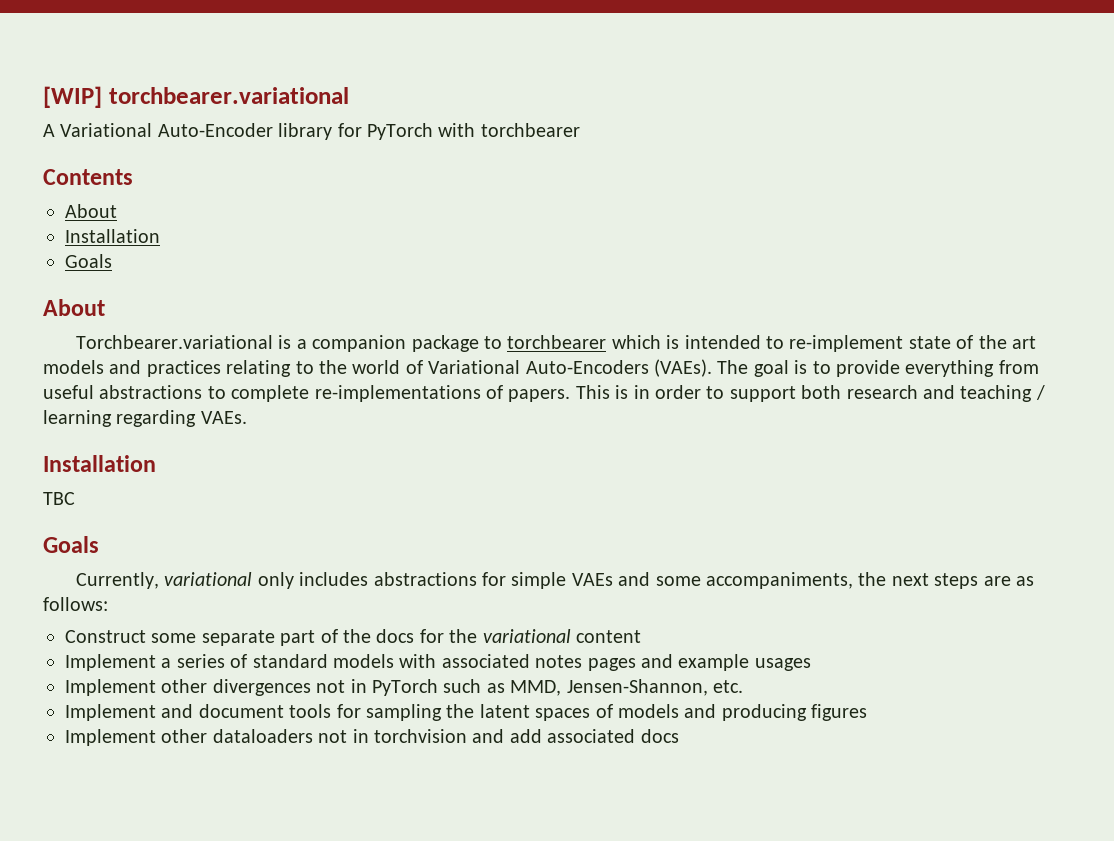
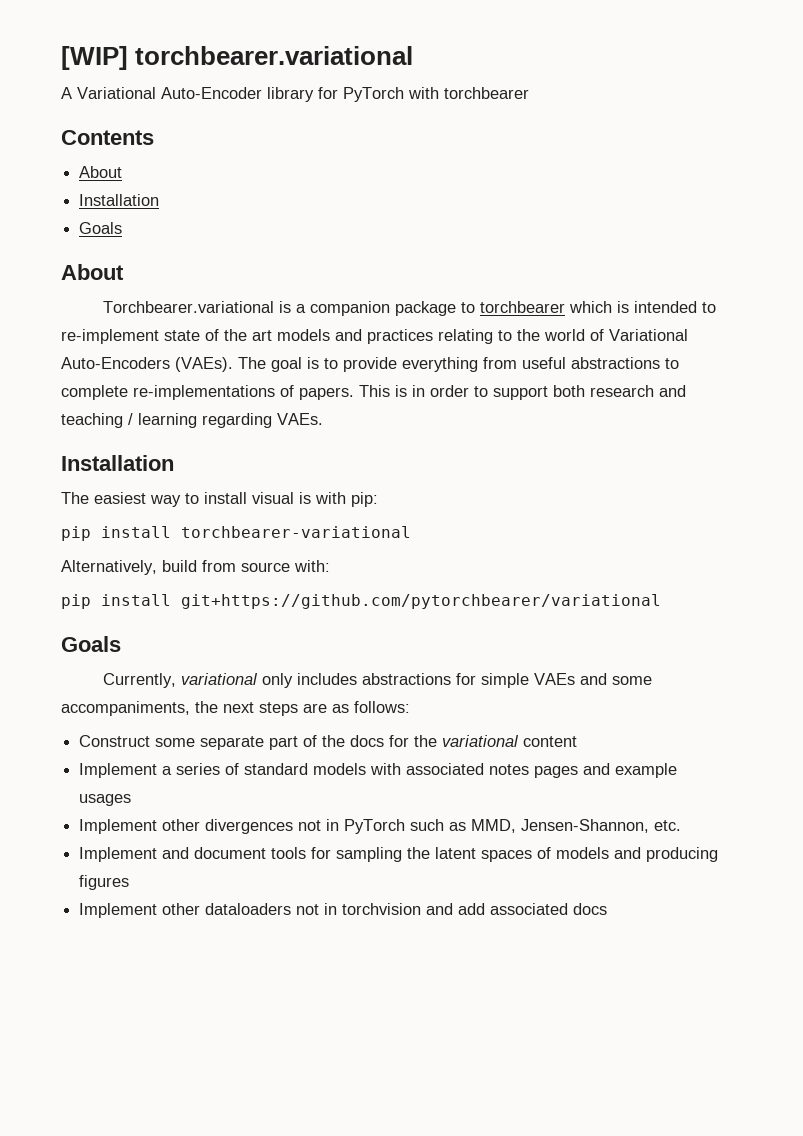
[43,492,75,505] TBC -> [61,492,378,507] [61,526,411,541] [61,560,330,575] [61,594,661,609] The easiest way to install visual is with pip: // pip install torchbearer-variational // Alternatively, build from source with: // pip install git+https://github.com/pytorchbearer/variational

